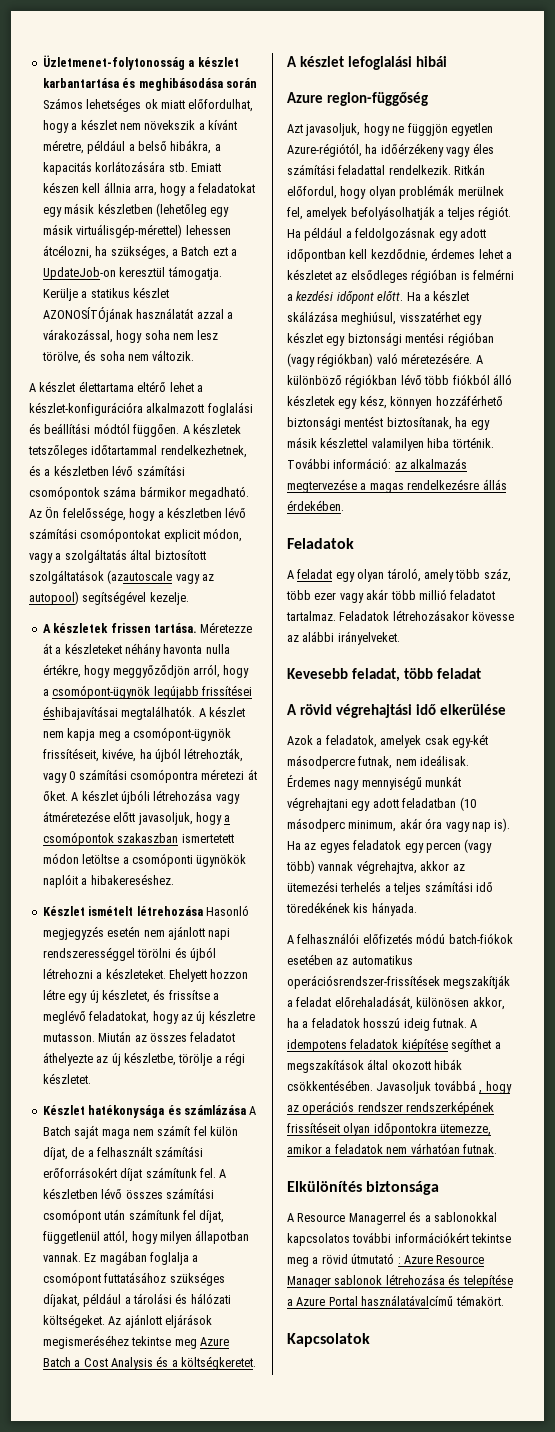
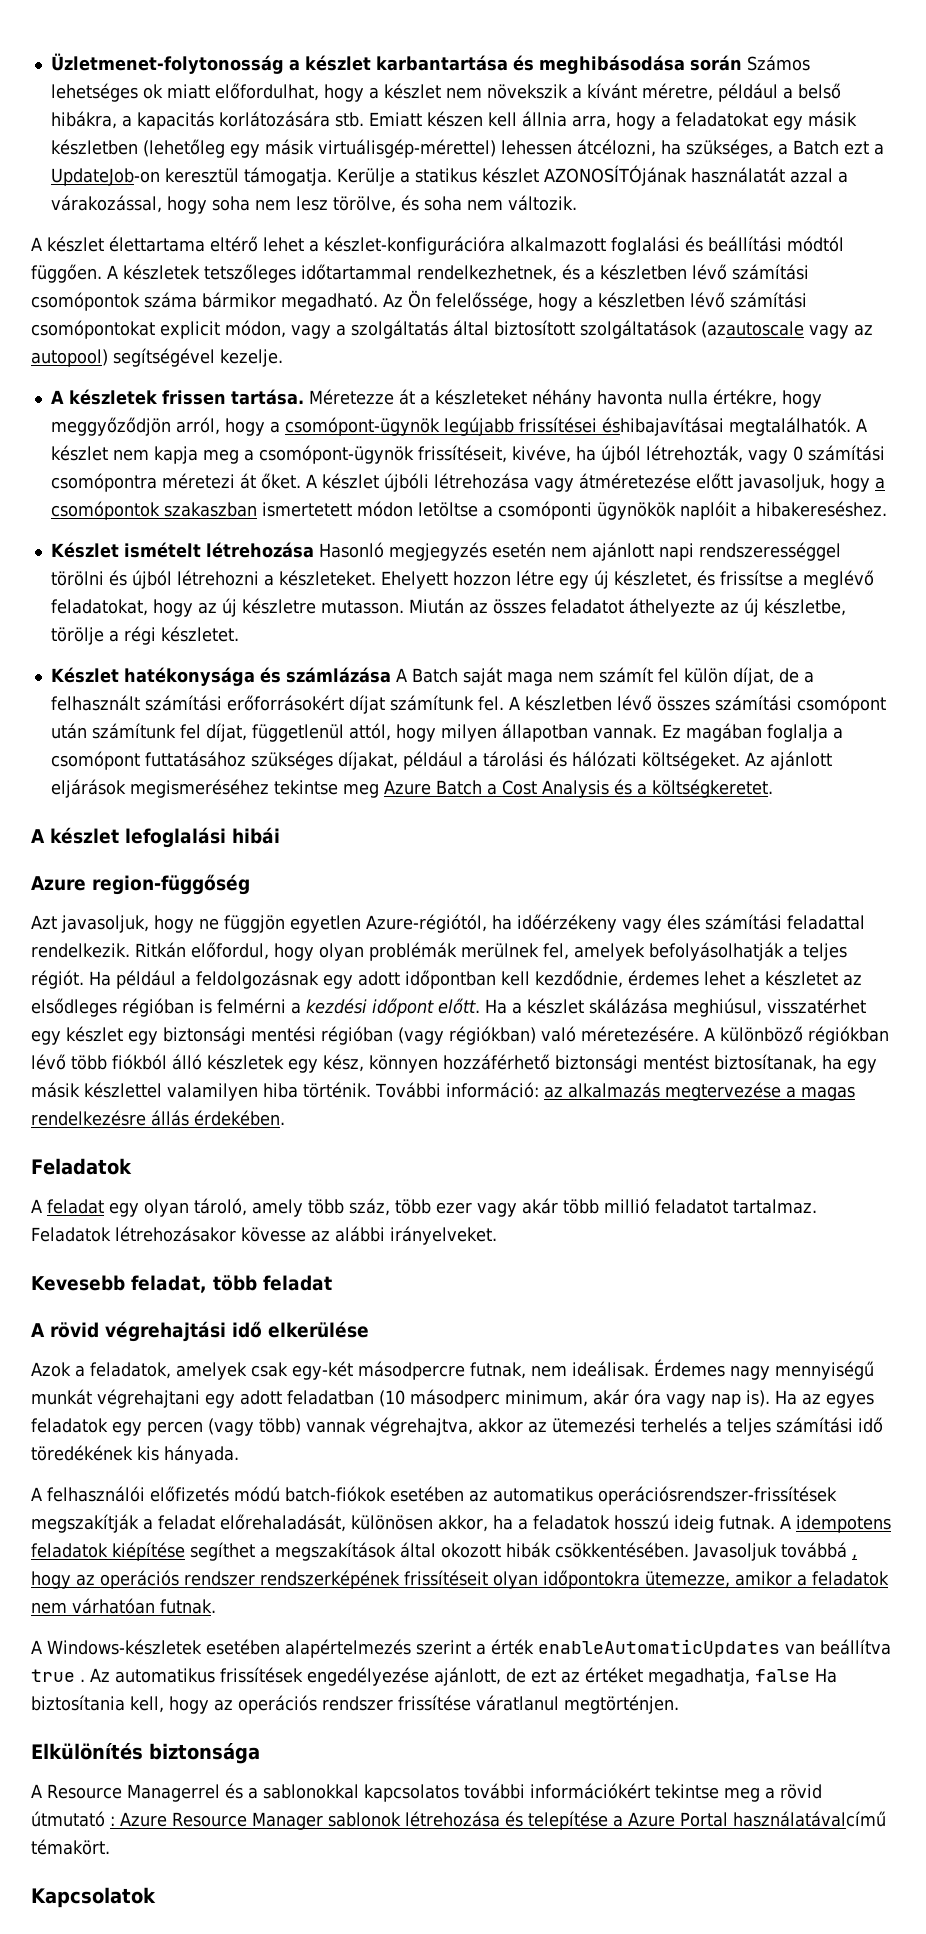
(497, 1149) none -> [31,1639,891,1658] [31,1667,837,1686] [31,1695,679,1714] // A Windows-készletek esetében alapértelmezés szerint a érték enableAutomaticUpdates van beállítva true . Az automatikus frissítések engedélyezése ajánlott, de ezt az értéket megadhatja, false Ha biztosítania kell, hogy az operációs rendszer frissítése váratlanul megtörténjen.

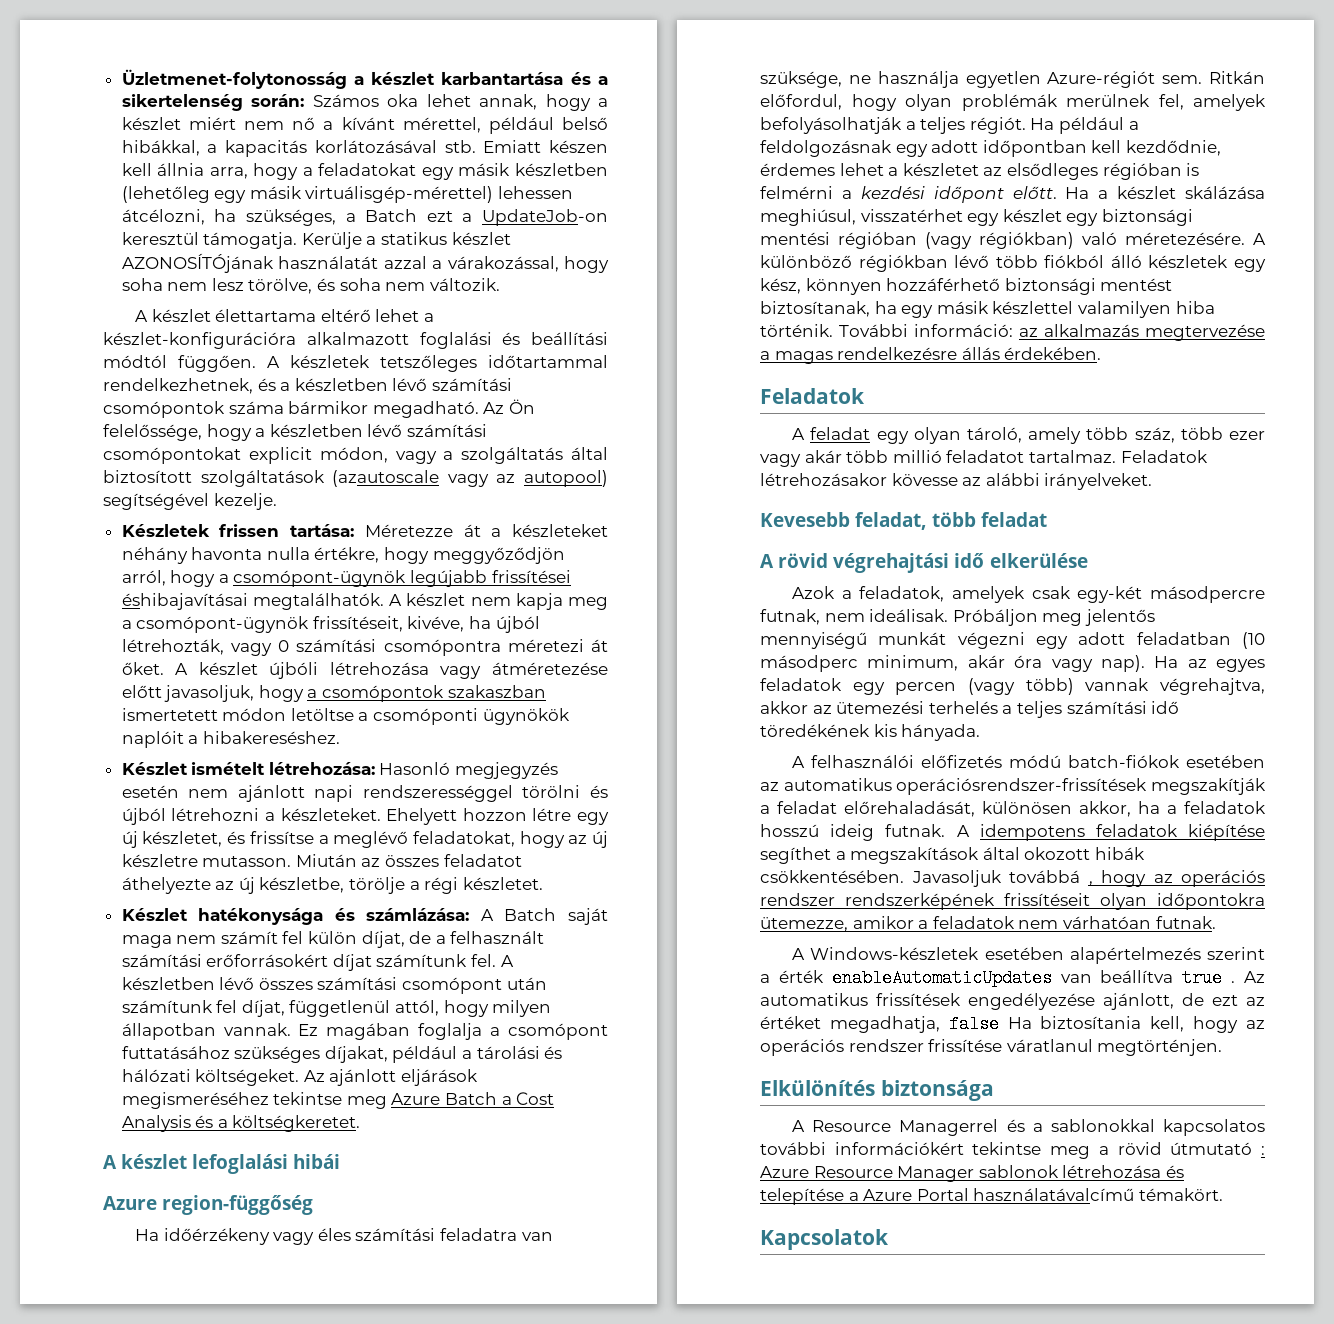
[538,55,810,74] [50,83,841,102] [50,111,117,129] meghibásodása során Számos lehetséges ok miatt előfordulhat, hogy a készlet nem növekszik a kívánt méretre, például a belső hibákra, -> [598,76,608,85] [121,94,608,111] [121,117,608,134] [121,140,200,156] a sikertelenség során: Számos oka lehet annak, hogy a készlet miért nem nő a kívánt mérettel, például belső hibákkal,
[218,111,330,127] korlátozására -> [314,140,437,153] korlátozásával
[50,389,304,405] A készletek frissen tartása. -> [121,524,355,537] Készletek frissen tartása:
[205,542,314,558] létrehozása -> [268,762,375,775] létrehozása:
[285,667,391,683] számlázása -> [366,908,470,921] számlázása:
[31,914,865,933] [31,943,130,958] Azt javasoljuk, hogy ne függjön egyetlen Azure-régiótól, ha időérzékeny vagy éles számítási feladattal rendelkezik. -> [135,1228,553,1245] [760,71,1203,88] Ha időérzékeny vagy éles számítási feladatra van szüksége, ne használja egyetlen Azure-régiót sem.
[654,1359,770,1380] Érdemes nagy -> [952,609,1155,626] Próbáljon meg jelentős
[97,1389,200,1408] végrehajtani -> [957,632,1025,649] végezni
[711,1390,770,1408] nap is). -> [1100,655,1145,672] nap).

